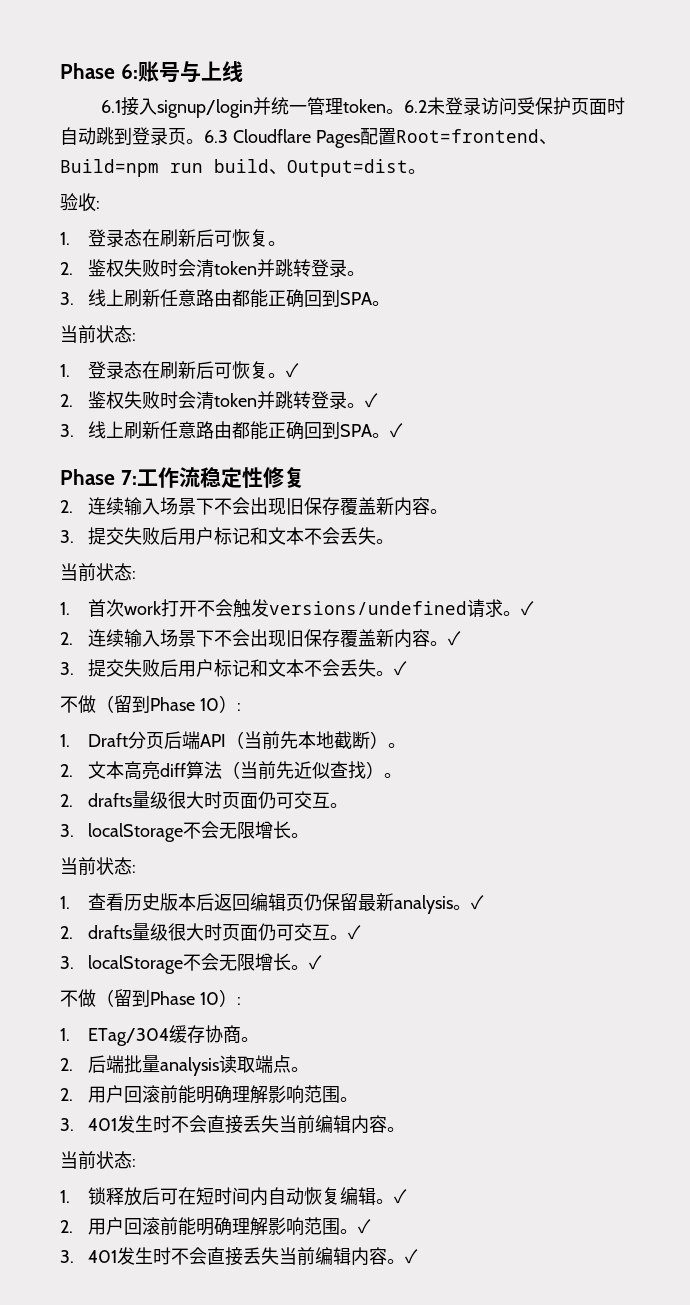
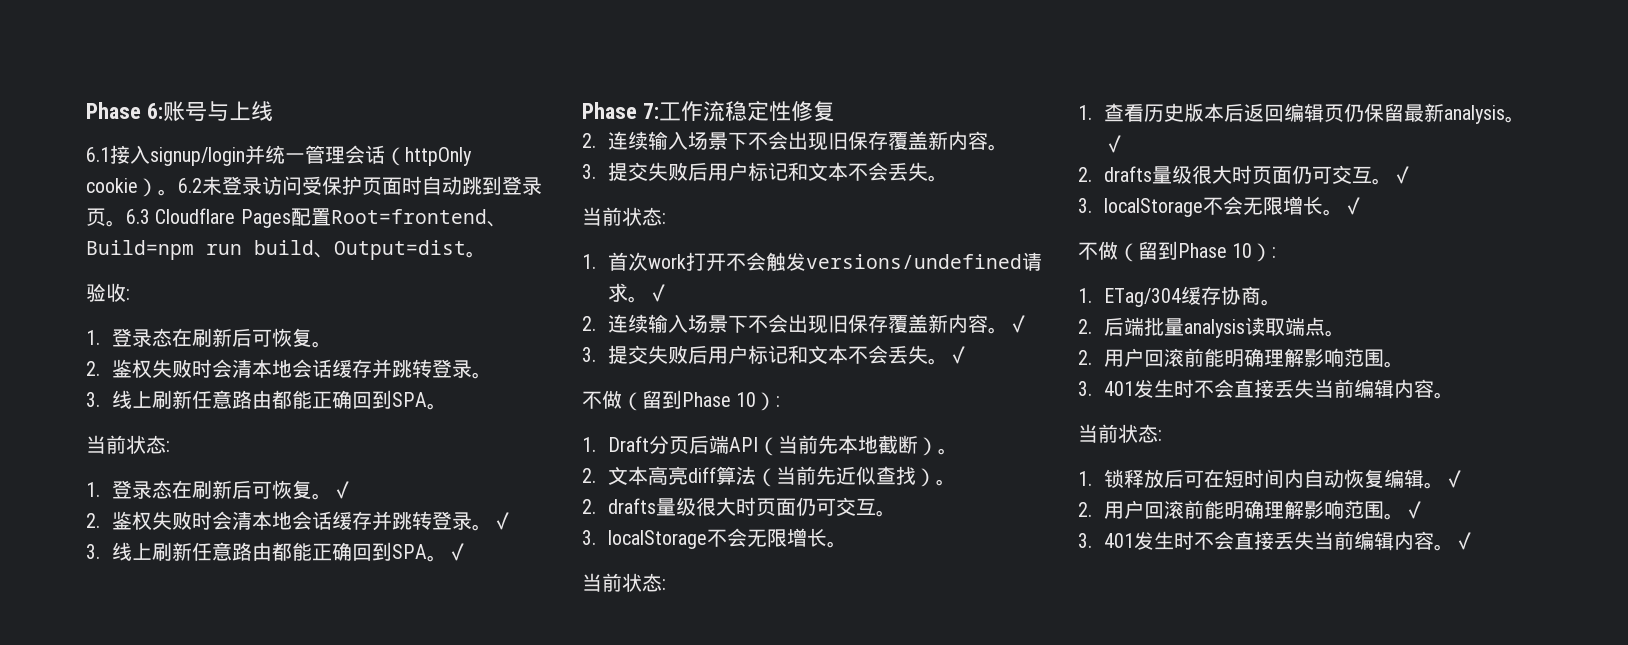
[343,99,387,113] token -> [345,145,472,166] [86,178,158,197] 会话（httpOnly cookie）
[214,261,258,275] token -> [252,359,373,378] 本地会话缓存
[214,393,258,407] token -> [252,511,373,530] 本地会话缓存

